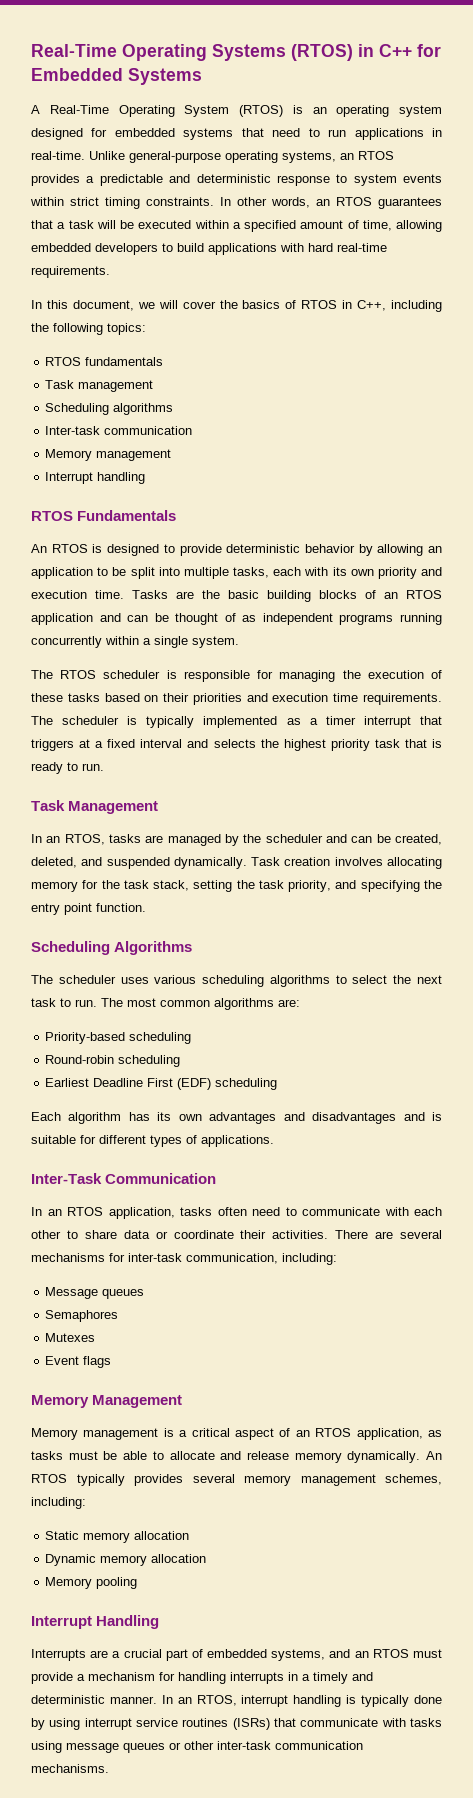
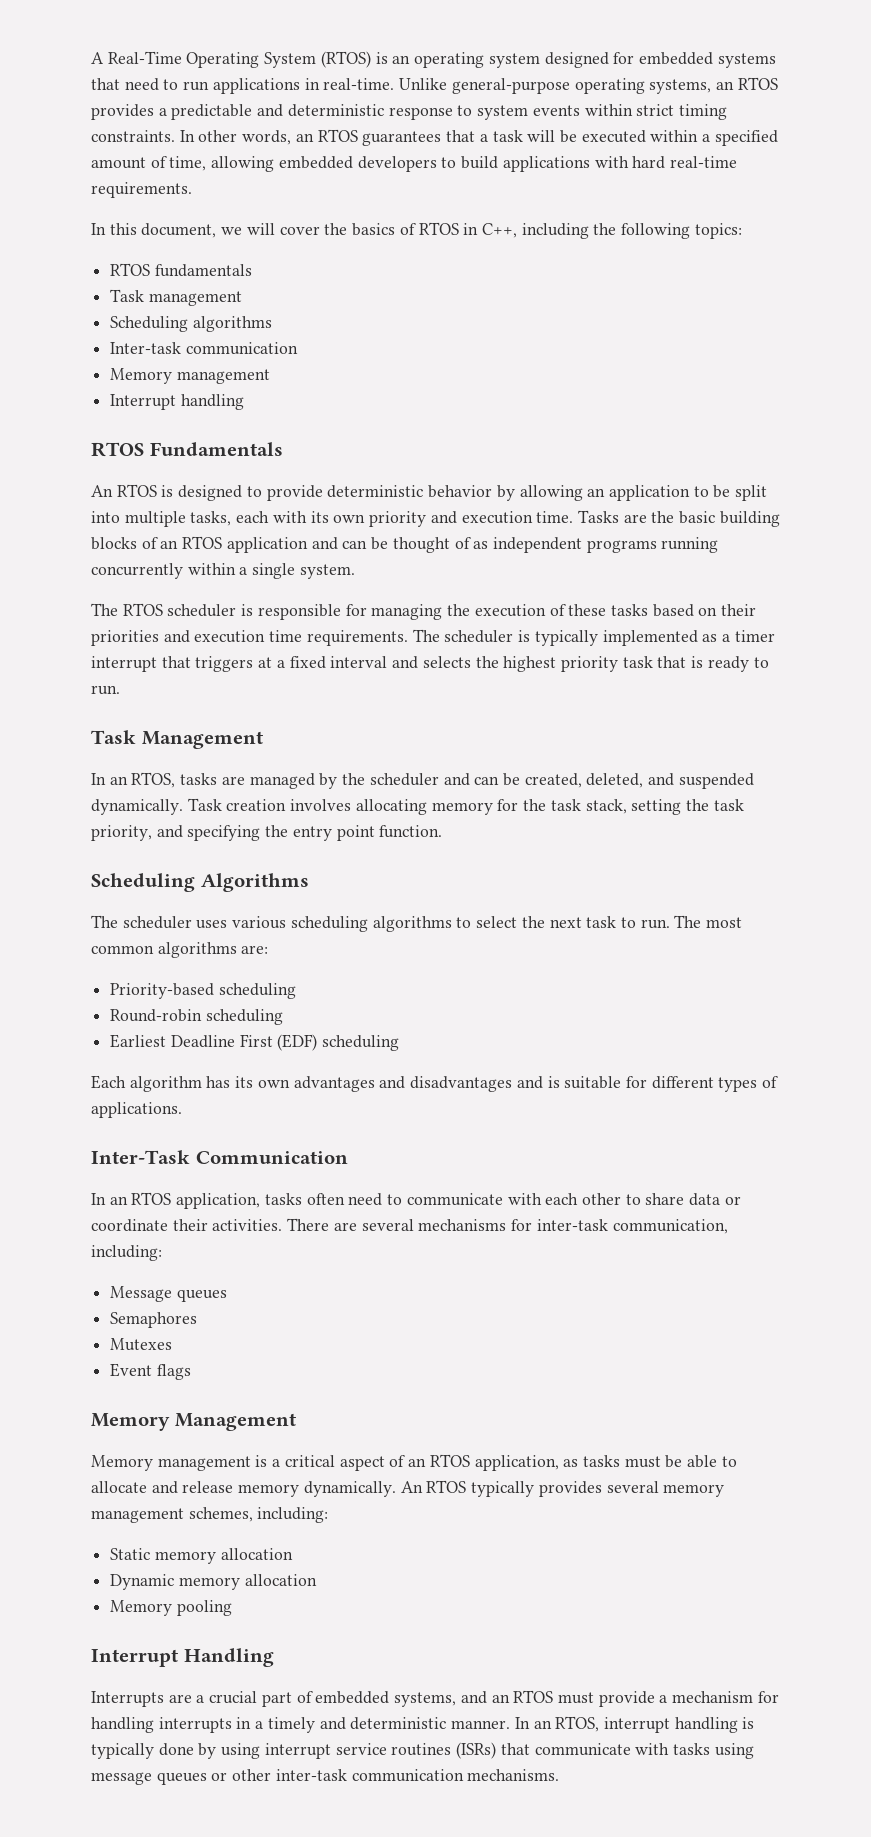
[31,44,441,61] [31,68,202,85] Real-Time Operating Systems (RTOS) in C++ for Embedded Systems // -> (91, 58) none

